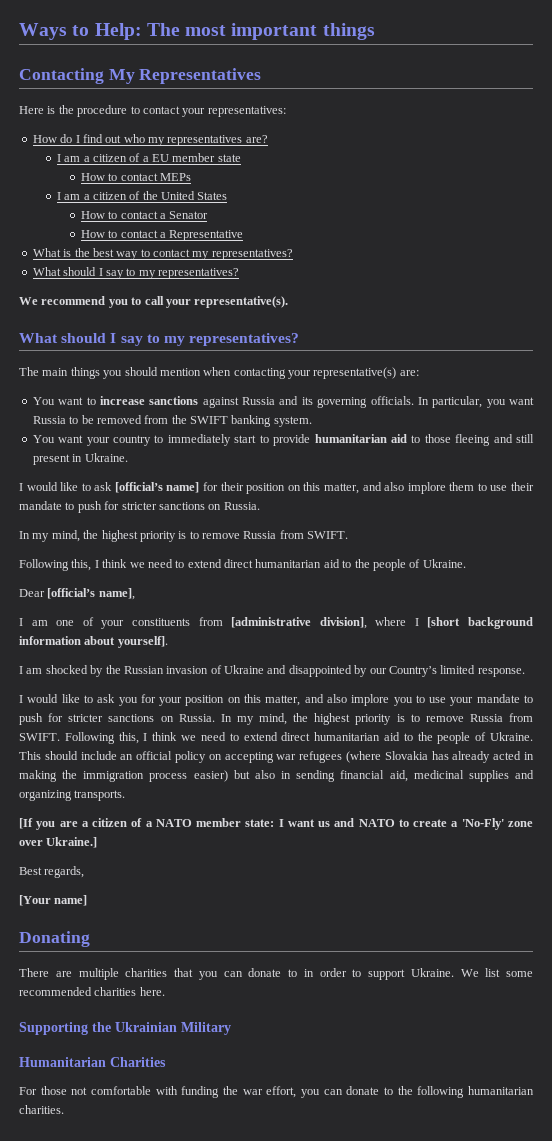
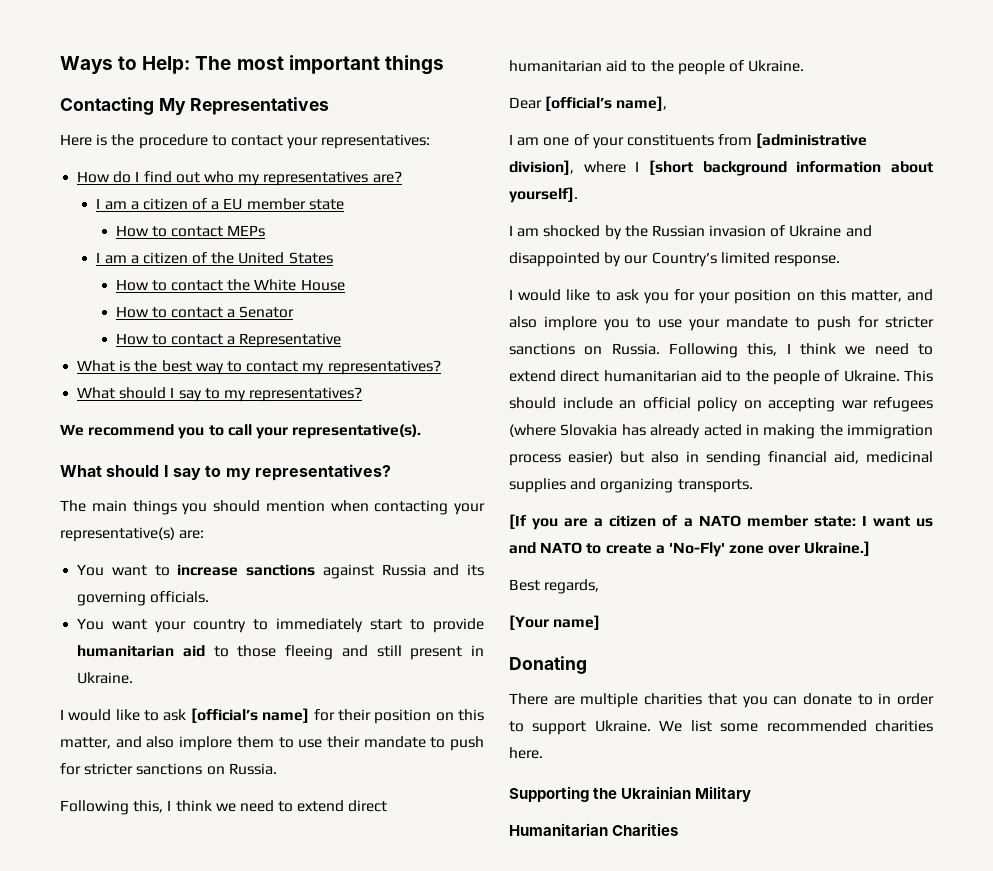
(228, 196) none -> [115,279,345,291] // How to contact the White House
[417,396,534,408] [32,415,312,427] In particular, you want Russia to be removed from the SWIFT banking system. -> (210, 597) none
[19,530,349,542] // In my mind, the highest priority is to remove Russia from SWIFT. -> (277, 769) none
[220,713,533,725] [19,733,60,741] In my mind, the highest priority is to remove Russia from SWIFT. -> (660, 349) none
[19,1086,534,1098] [19,1105,64,1114] // For those not comfortable with funding the war effort, you can donate to the following humanitarian charities. -> (679, 829) none

